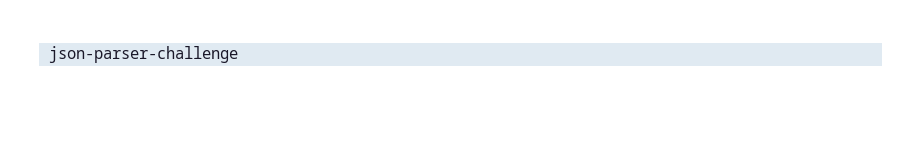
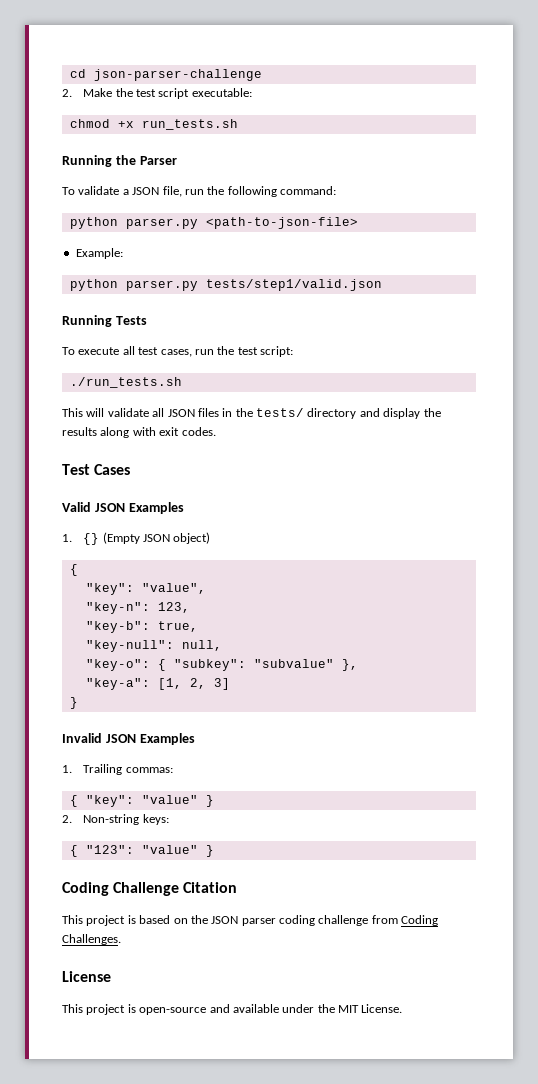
(49, 54) none -> [69,69,86,78] cd
(239, 54) none -> [62,88,252,99] [69,119,238,130] [62,155,177,167] [62,186,336,197] [69,217,358,229] [75,248,123,259] [69,279,382,291] [62,315,147,327] [62,346,293,357] [69,377,182,388] [62,408,441,419] [62,427,216,438] [62,464,131,475] [62,502,184,514] [62,532,211,545] [69,564,78,576] [85,583,206,595] [85,602,190,614] [85,621,198,633] [85,640,222,652] [85,659,358,671] [85,678,230,690] [69,697,78,709] [62,733,195,745] [62,764,173,775] [69,795,214,807] [62,814,169,825] [69,845,214,857] [62,882,238,896] [62,915,439,926] [62,934,121,945] [62,971,111,982] [62,1004,403,1015] // 2. Make the test script executable: // chmod +x run_tests.sh // Running the Parser // To validate a JSON file, run the following command: // python parser.py <path-to-json-file> // Example: // python parser.py tests/step1/valid.json // Running Tests // To execute all test cases, run the test script: // ./run_tests.sh // This will validate all JSON files in the tests/ directory and display the results along with exit codes. // Test Cases // Valid JSON Examples // 1. {} (Empty JSON object) // { // "key": "value", // "key-n": 123, // "key-b": true, // "key-null": null, // "key-o": { "subkey": "subvalue" }, // "key-a": [1, 2, 3] // } // Invalid JSON Examples // 1. Trailing commas: // { "key": "value" } // 2. Non-string keys: // { "123": "value" } // Coding Challenge Citation // This project is based on the JSON parser coding challenge from Coding Challenges. // License // This project is open-source and available under the MIT License.

